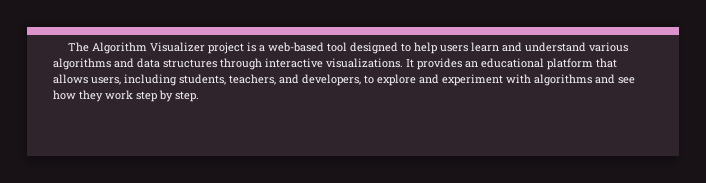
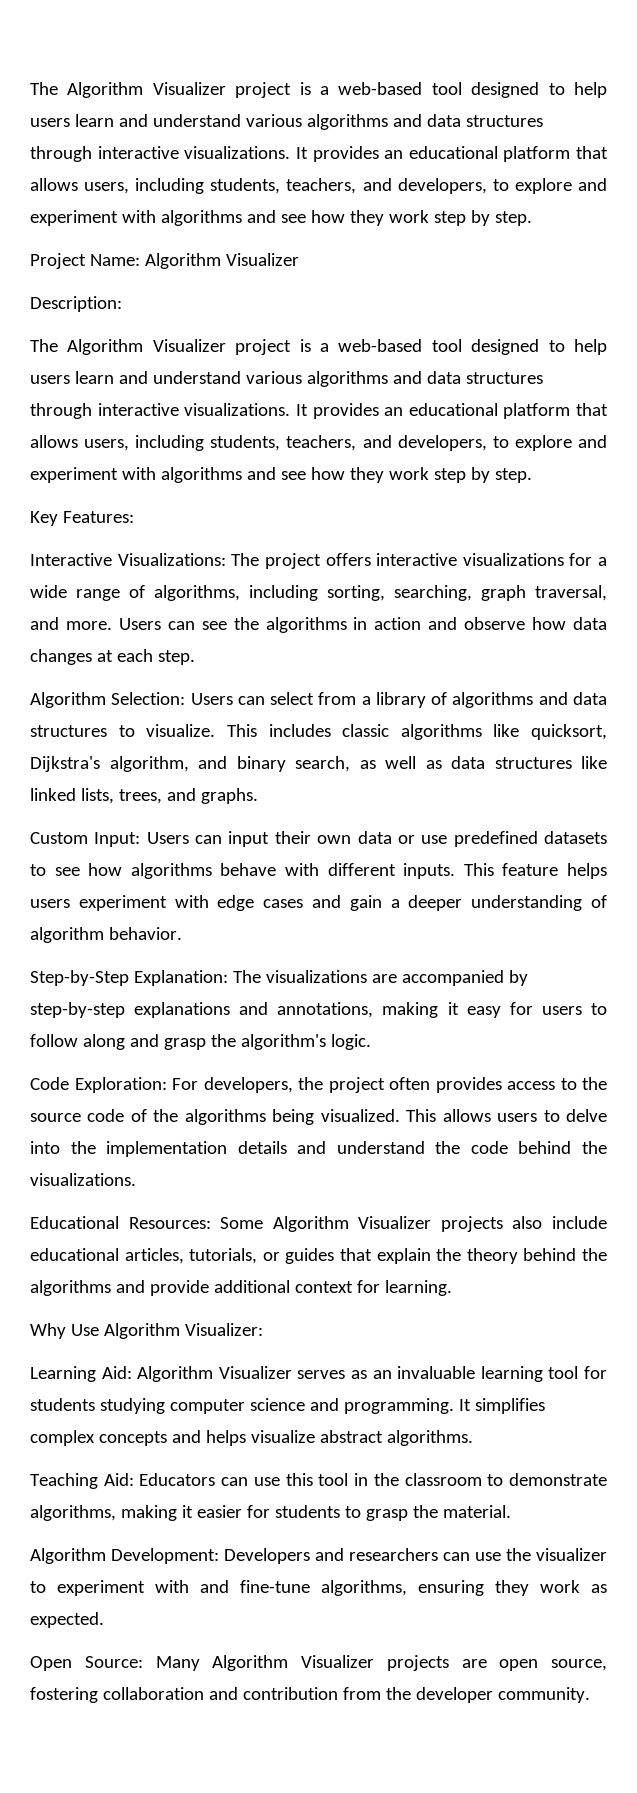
(199, 96) none -> [30,253,299,269] [30,296,122,312] [30,339,607,355] [30,371,543,387] [30,403,608,419] [30,435,607,451] [30,467,532,483] [30,511,134,526] [30,553,607,569] [30,585,607,601] [30,617,607,633] [30,649,195,665] [30,692,607,708] [30,724,607,740] [30,756,607,772] [30,788,258,804] [30,831,607,847] [30,863,608,879] [30,895,607,911] [30,927,182,943] [30,970,528,986] [30,1002,607,1018] [30,1034,371,1050] [30,1077,607,1093] [30,1109,607,1125] [30,1141,607,1157] [30,1173,136,1186] [30,1216,607,1232] [30,1248,608,1264] [30,1280,452,1296] [30,1323,263,1339] [30,1366,608,1382] [30,1398,545,1414] [30,1430,473,1446] [30,1473,608,1489] [30,1505,511,1521] [30,1548,607,1564] [30,1580,607,1596] [30,1612,104,1628] [30,1655,607,1671] [30,1687,590,1703] // Project Name: Algorithm Visualizer // Description: // The Algorithm Visualizer project is a web-based tool designed to help users learn and understand various algorithms and data structures through interactive visualizations. It provides an educational platform that allows users, including students, teachers, and developers, to explore and experiment with algorithms and see how they work step by step. // Key Features: // Interactive Visualizations: The project offers interactive visualizations for a wide range of algorithms, including sorting, searching, graph traversal, and more. Users can see the algorithms in action and observe how data changes at each step. // Algorithm Selection: Users can select from a library of algorithms and data structures to visualize. This includes classic algorithms like quicksort, Dijkstra's algorithm, and binary search, as well as data structures like linked lists, trees, and graphs. // Custom Input: Users can input their own data or use predefined datasets to see how algorithms behave with different inputs. This feature helps users experiment with edge cases and gain a deeper understanding of algorithm behavior. // Step-by-Step Explanation: The visualizations are accompanied by step-by-step explanations and annotations, making it easy for users to follow along and grasp the algorithm's logic. // Code Exploration: For developers, the project often provides access to the source code of the algorithms being visualized. This allows users to delve into the implementation details and understand the code behind the visualizations. // Educational Resources: Some Algorithm Visualizer projects also include educational articles, tutorials, or guides that explain the theory behind the algorithms and provide additional context for learning. // Why Use Algorithm Visualizer: // Learning Aid: Algorithm Visualizer serves as an invaluable learning tool for students studying computer science and programming. It simplifies complex concepts and helps visualize abstract algorithms. // Teaching Aid: Educators can use this tool in the classroom to demonstrate algorithms, making it easier for students to grasp the material. // Algorithm Development: Developers and researchers can use the visualizer to experiment with and fine-tune algorithms, ensuring they work as expected. // Open Source: Many Algorithm Visualizer projects are open source, fostering collaboration and contribution from the developer community.

